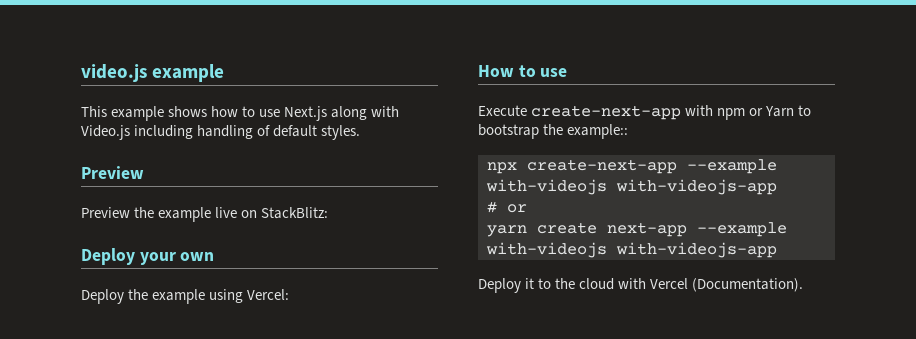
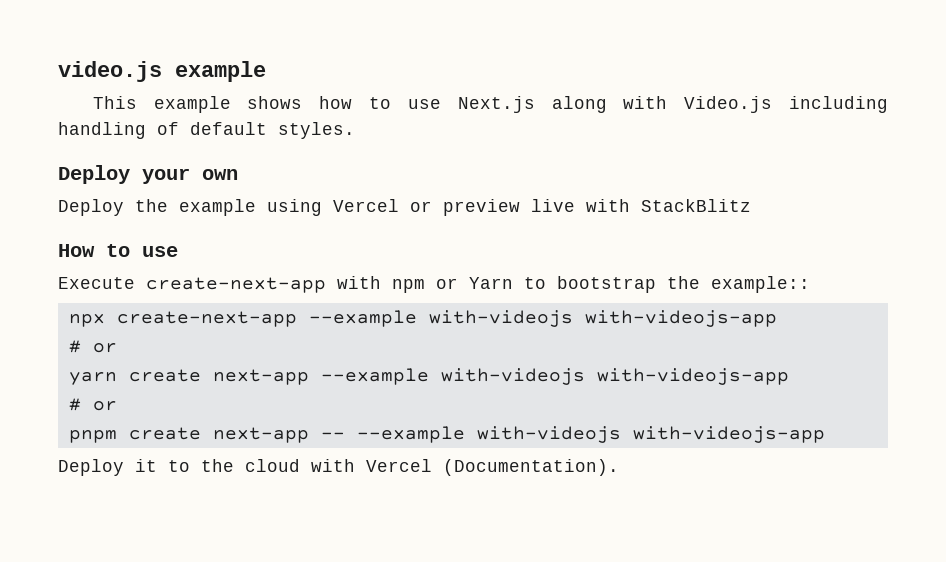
[81,166,144,179] [81,207,329,222] // Preview // Preview the example live on StackBlitz: -> (355, 130) none
[247,289,290,300] Vercel: -> [333,199,751,216] Vercel or preview live with StackBlitz
(777, 250) none -> [68,398,117,411] [68,426,825,443] // # or // pnpm create next-app -- --example with-videojs with-videojs-app

